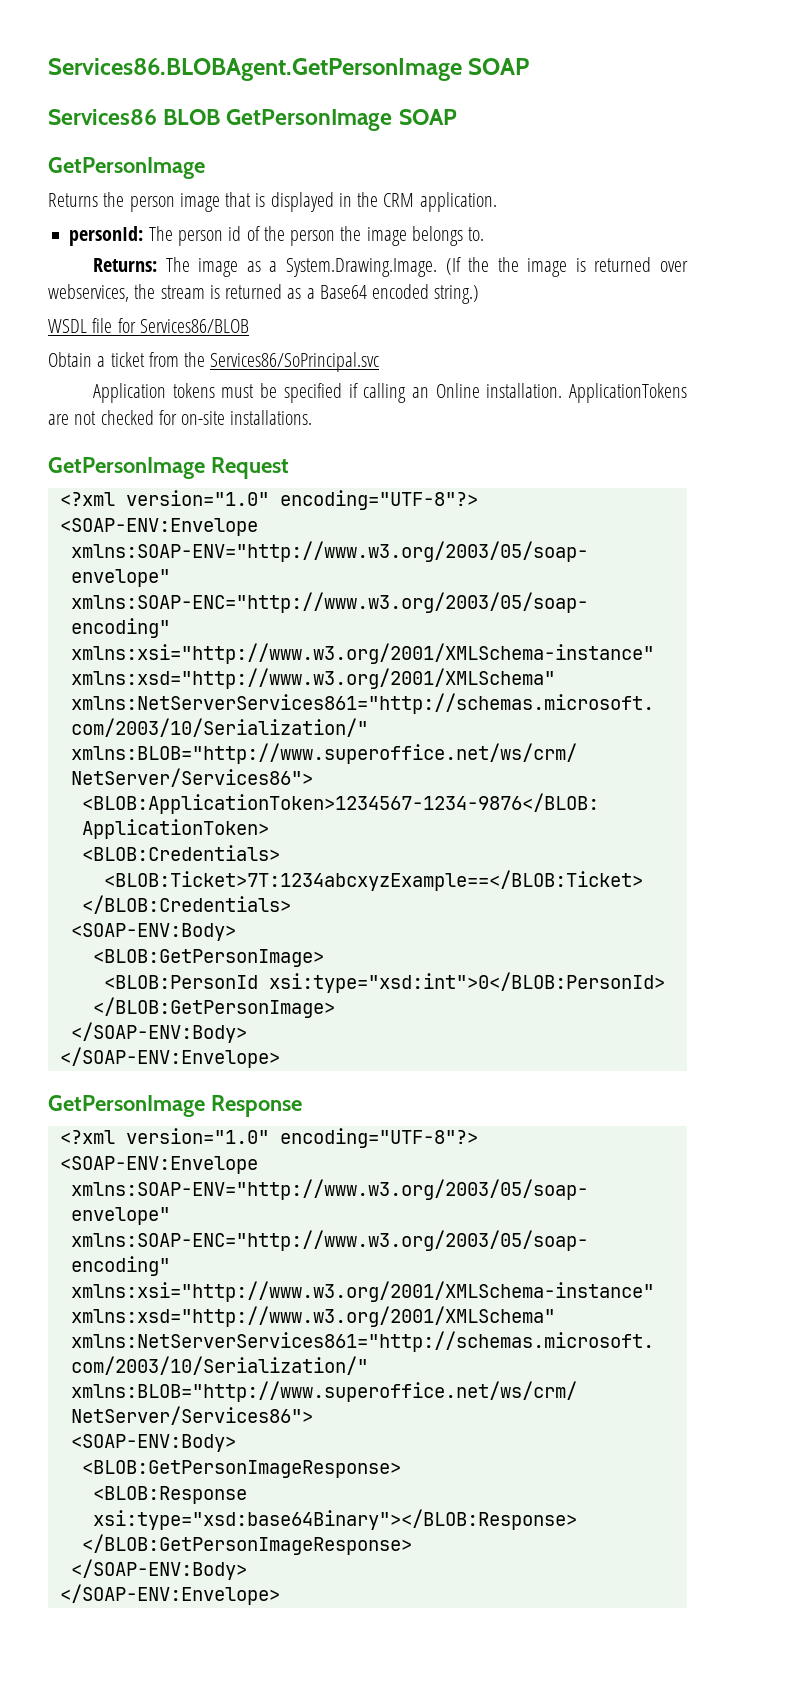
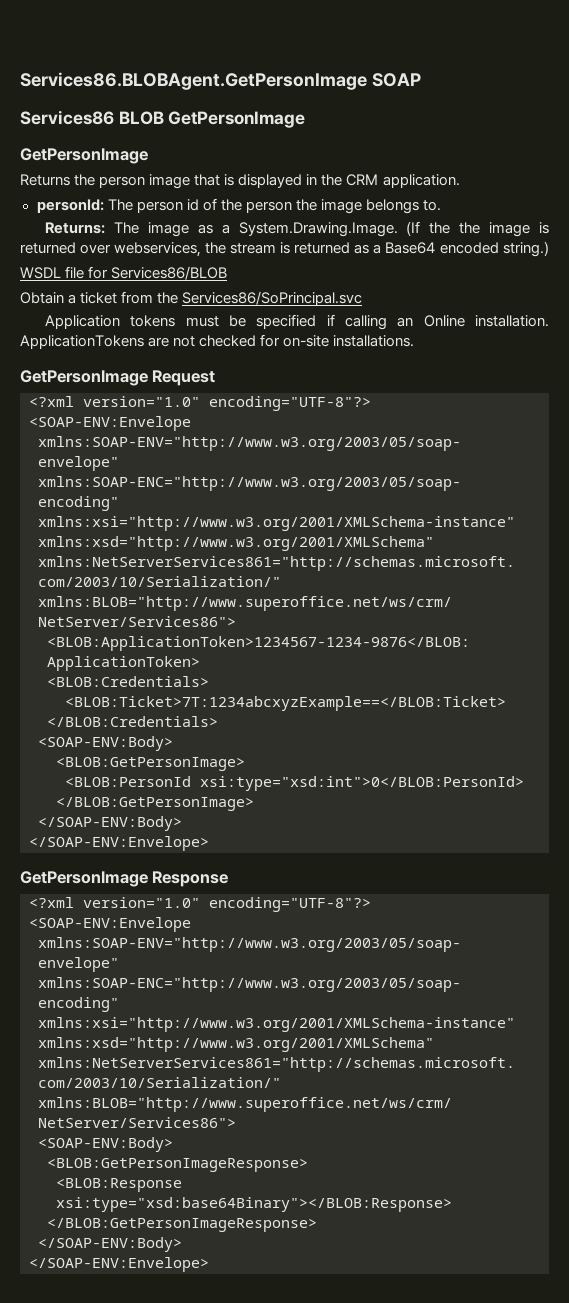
[398,109,457,125] SOAP -> (306, 119) none

